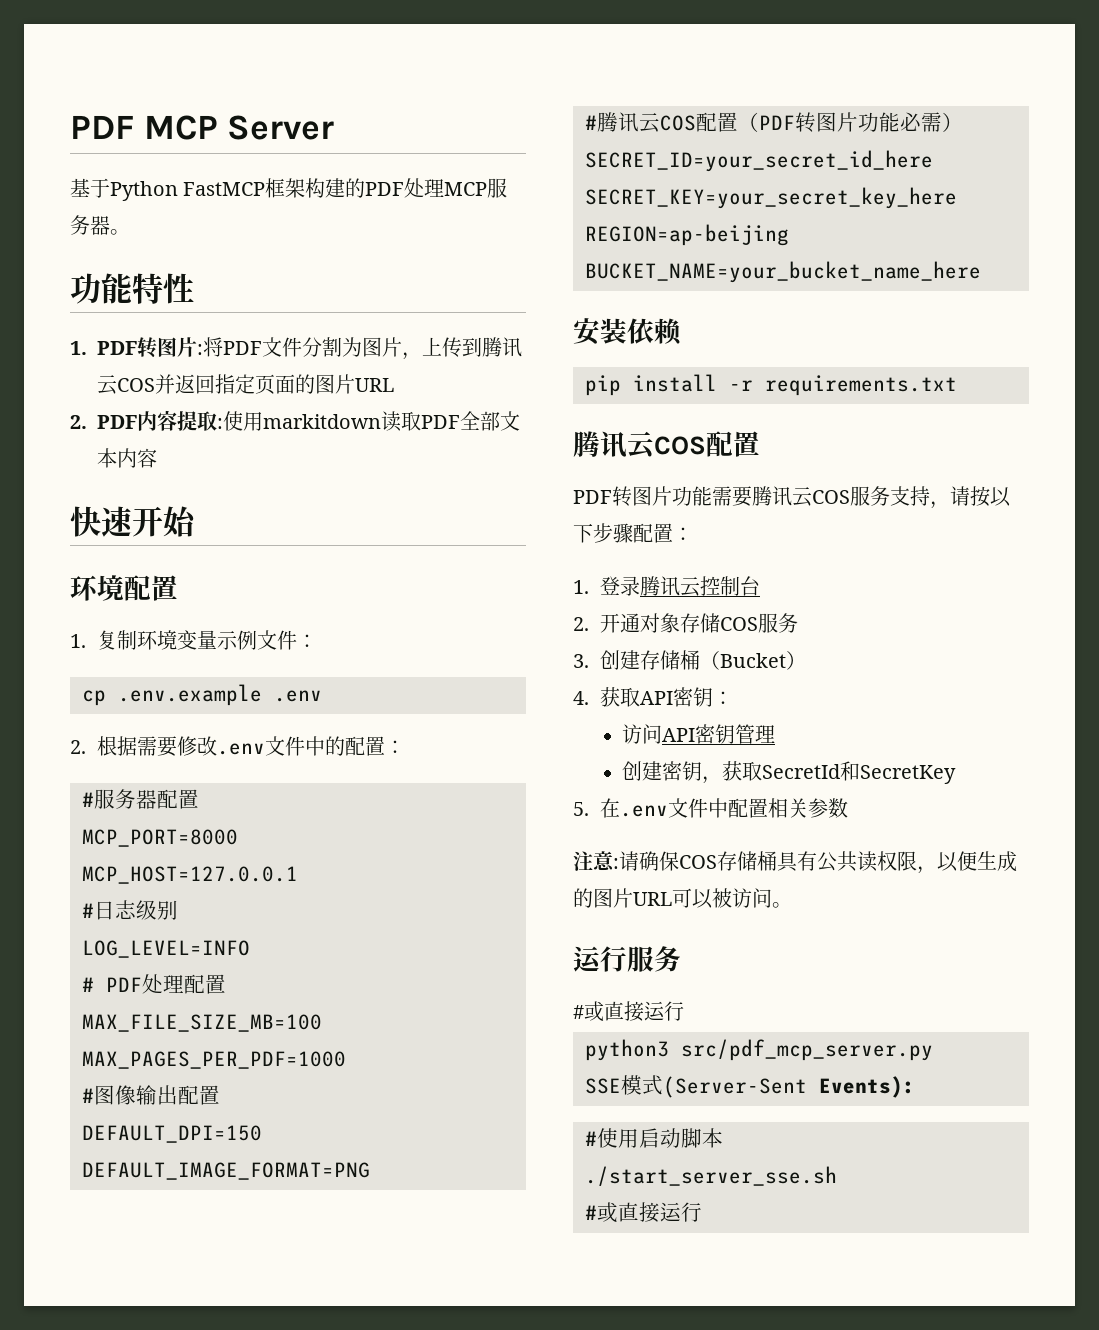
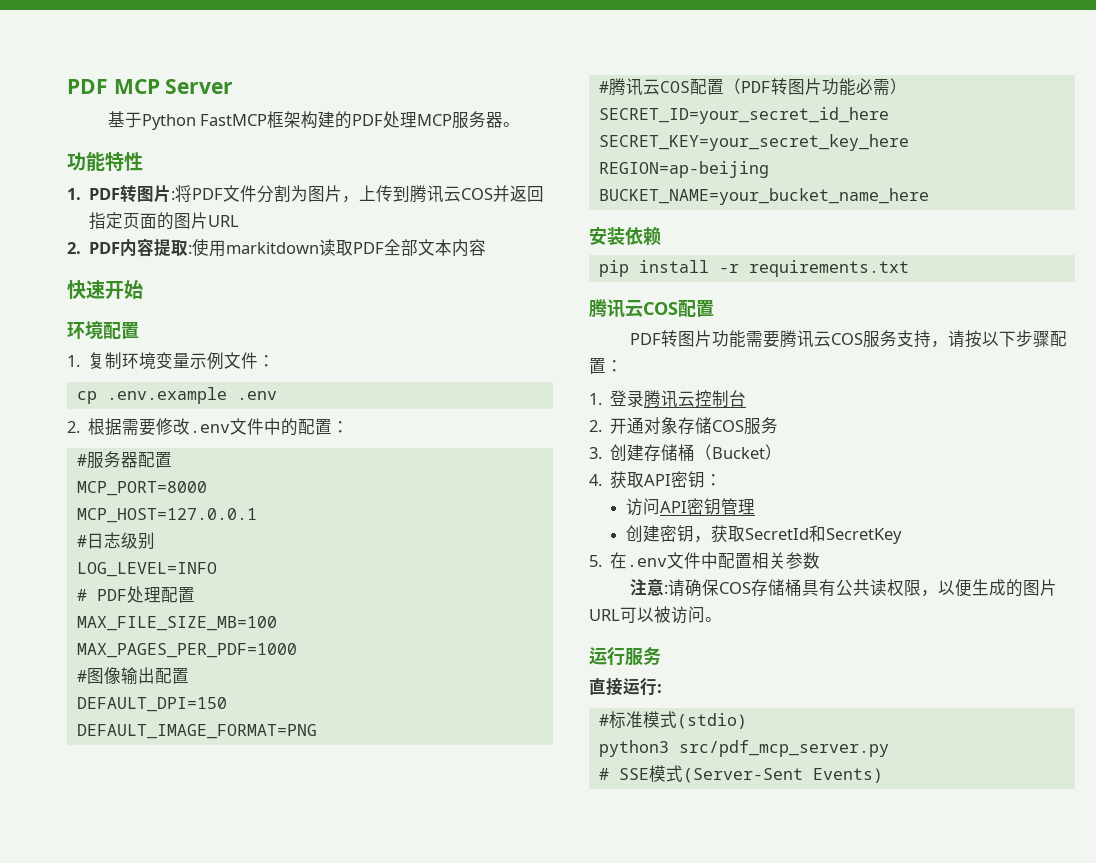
[573,1001,684,1022] #或直接运行 -> [589,678,662,696] [598,711,747,729] 直接运行: // #标准模式(stdio)
(933, 1050) none -> [598,768,609,780] #
[819,1076,915,1098] [585,1128,723,1148] [585,1166,837,1186] [585,1202,702,1223] Events): // #使用启动脚本 // ./start_server_sse.sh // #或直接运行 -> [812,768,883,783] Events)

